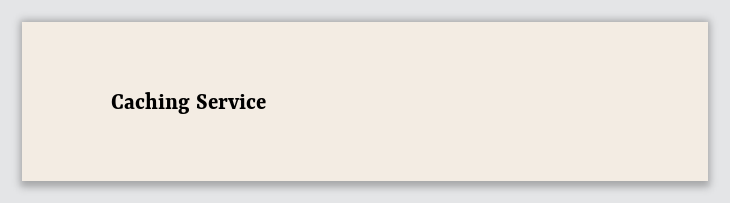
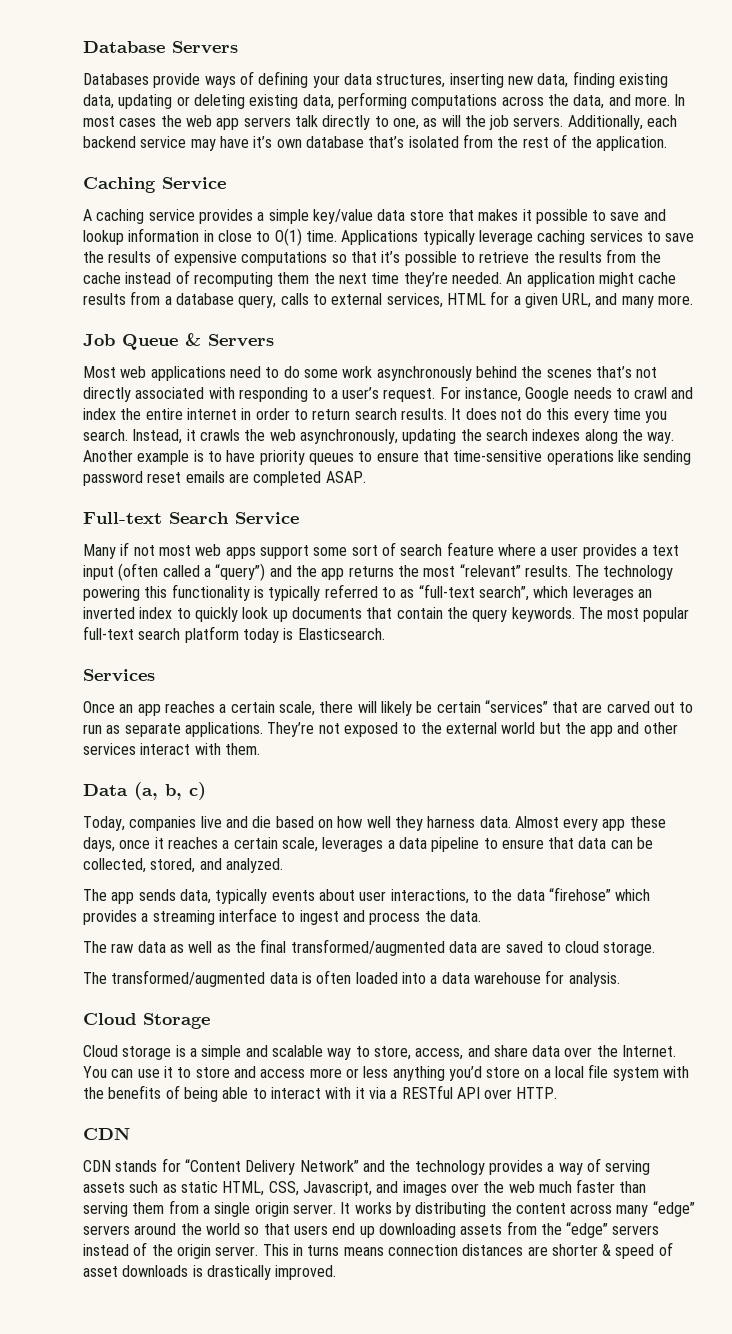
[111,92,267,114] Caching Service -> [83,41,238,54] [83,71,668,88] [83,92,686,109] [83,115,678,130] [83,134,668,151] [83,177,226,193] [83,209,666,224] [83,228,695,246] [83,249,662,266] [83,270,677,287] [83,291,694,308] [83,333,274,350] [83,366,658,381] [83,387,694,402] [83,408,668,423] [83,429,675,444] [83,450,692,465] [83,471,366,486] [83,512,299,525] [83,542,680,559] [83,563,674,581] [83,584,652,601] [83,607,690,622] [83,626,385,643] [83,669,155,682] [83,700,694,716] [83,722,678,737] [83,743,260,755] [83,782,206,800] [83,816,666,831] [83,837,654,852] [83,858,283,873] [83,887,651,904] [83,908,481,925] [83,939,656,956] [83,970,620,987] [83,1013,210,1029] [83,1045,677,1060] [83,1064,690,1081] [83,1085,558,1102] [83,1127,130,1140] [83,1158,651,1175] [83,1179,647,1196] [83,1200,695,1217] [83,1221,660,1238] [83,1242,673,1259] [83,1265,337,1280] Database Servers // Databases provide ways of defining your data structures, inserting new data, finding existing data, updating or deleting existing data, performing computations across the data, and more. In most cases the web app servers talk directly to one, as will the job servers. Additionally, each backend service may have it’s own database that’s isolated from the rest of the application. // Caching Service // A caching service provides a simple key/value data store that makes it possible to save and lookup information in close to O(1) time. Applications typically leverage caching services to save the results of expensive computations so that it’s possible to retrieve the results from the cache instead of recomputing them the next time they’re needed. An application might cache results from a database query, calls to external services, HTML for a given URL, and many more. // Job Queue & Servers // Most web applications need to do some work asynchronously behind the scenes that’s not directly associated with responding to a user’s request. For instance, Google needs to crawl and index the entire internet in order to return search results. It does not do this every time you search. Instead, it crawls the web asynchronously, updating the search indexes along the way. Another example is to have priority queues to ensure that time-sensitive operations like sending password reset emails are completed ASAP. // Full-text Search Service // Many if not most web apps support some sort of search feature where a user provides a text input (often called a “query”) and the app returns the most “relevant” results. The technology powering this functionality is typically referred to as “full-text search”, which leverages an inverted index to quickly look up documents that contain the query keywords. The most popular full-text search platform today is Elasticsearch. // Services // Once an app reaches a certain scale, there will likely be certain “services” that are carved out to run as separate applications. They’re not exposed to the external world but the app and other services interact with them. // Data (a, b, c) // Today, companies live and die based on how well they harness data. Almost every app these days, once it reaches a certain scale, leverages a data pipeline to ensure that data can be collected, stored, and analyzed. // The app sends data, typically events about user interactions, to the data “firehose” which provides a streaming interface to ingest and process the data. // The raw data as well as the final transformed/augmented data are saved to cloud storage. // The transformed/augmented data is often loaded into a data warehouse for analysis. // Cloud Storage // Cloud storage is a simple and scalable way to store, access, and share data over the Internet. You can use it to store and access more or less anything you’d store on a local file system with the benefits of being able to interact with it via a RESTful API over HTTP. // CDN // CDN stands for “Content Delivery Network” and the technology provides a way of serving assets such as static HTML, CSS, Javascript, and images over the web much faster than serving them from a single origin server. It works by distributing the content across many “edge” servers around the world so that users end up downloading assets from the “edge” servers instead of the origin server. This in turns means connection distances are shorter & speed of asset downloads is drastically improved.

